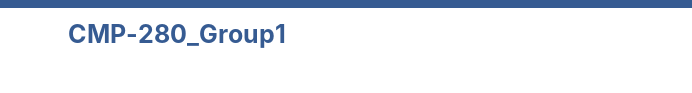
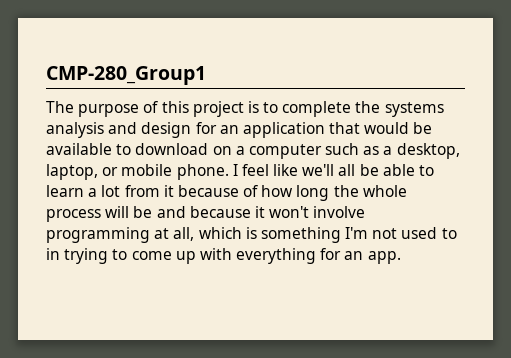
(286, 36) none -> [46,101,444,117] [46,122,433,138] [46,143,460,159] [46,164,435,180] [46,185,407,201] [46,206,366,222] [46,227,457,243] [46,248,401,264] // The purpose of this project is to complete the systems analysis and design for an application that would be available to download on a computer such as a desktop, laptop, or mobile phone. I feel like we'll all be able to learn a lot from it because of how long the whole process will be and because it won't involve programming at all, which is something I'm not used to in trying to come up with everything for an app.

